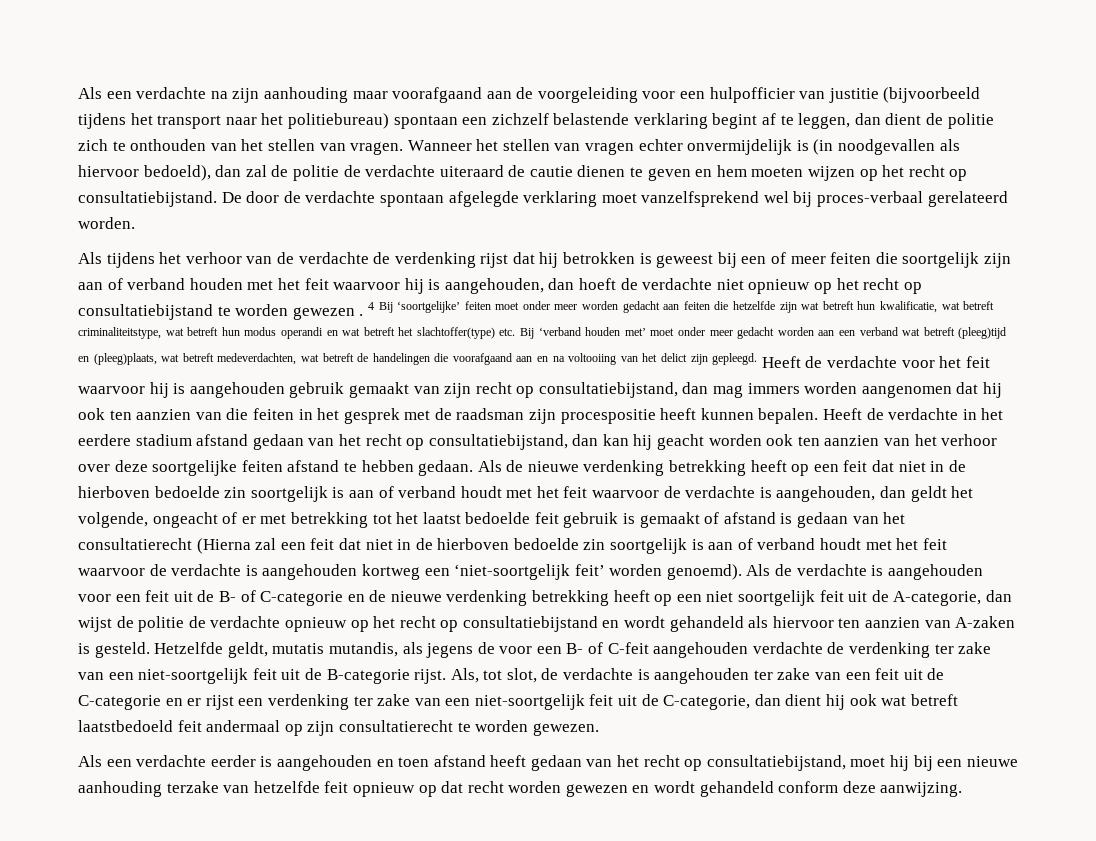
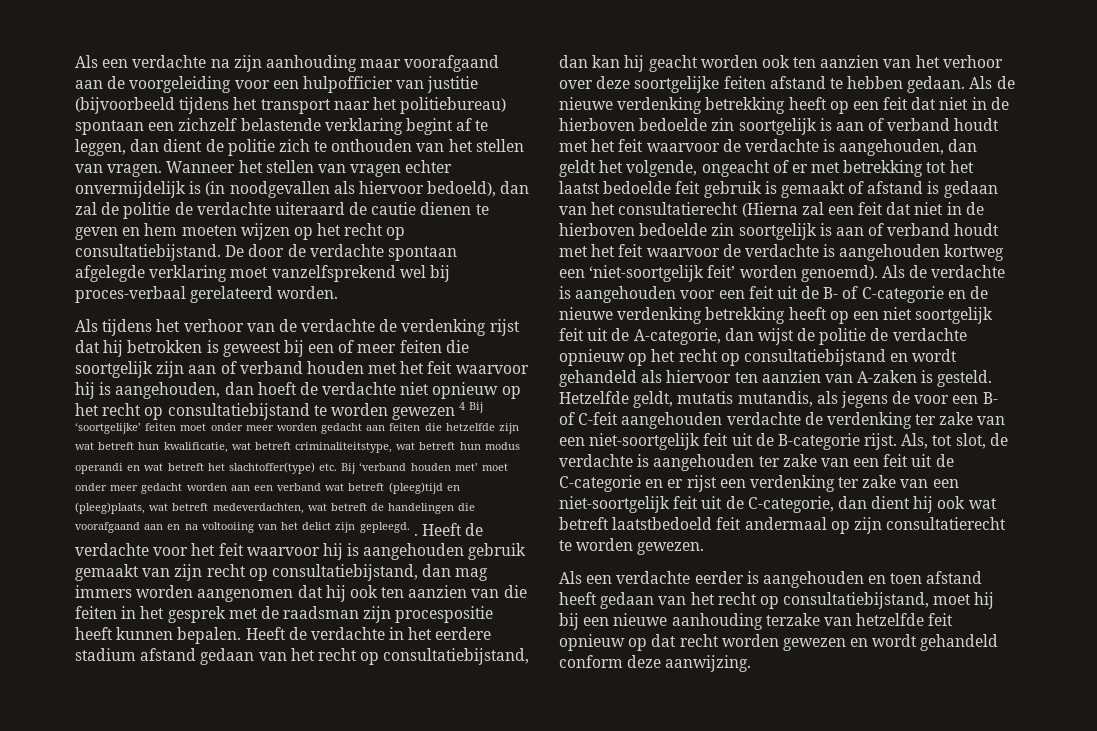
[359,314,364,316] . -> (456, 413) none
(758, 359) none -> [413,533,418,536] .

